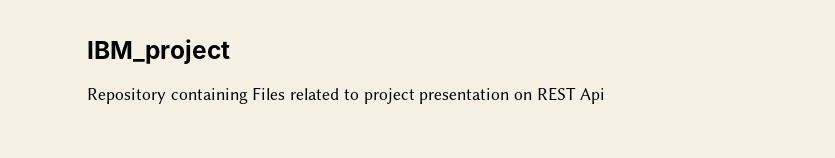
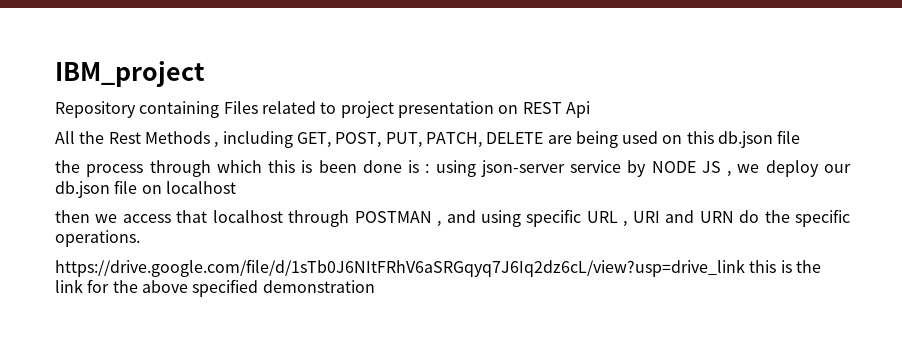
(605, 96) none -> [55,130,801,148] [55,160,852,177] [55,180,236,198] [55,209,851,227] [55,230,140,247] [55,259,821,277] [55,279,375,297] // All the Rest Methods , including GET, POST, PUT, PATCH, DELETE are being used on this db.json file // the process through which this is been done is : using json-server service by NODE JS , we deploy our db.json file on localhost // then we access that localhost through POSTMAN , and using specific URL , URI and URN do the specific operations. // https://drive.google.com/file/d/1sTb0J6NItFRhV6aSRGqyq7J6Iq2dz6cL/view?usp=drive_link this is the link for the above specified demonstration

